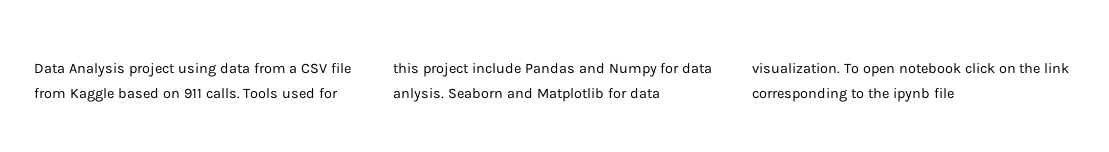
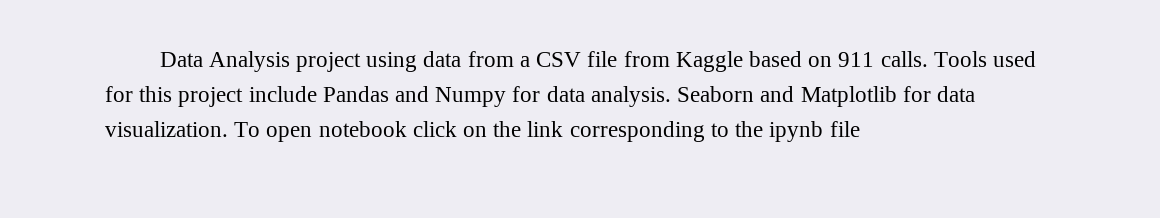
[393,88,444,102] anlysis. -> [590,86,671,107] analysis.

